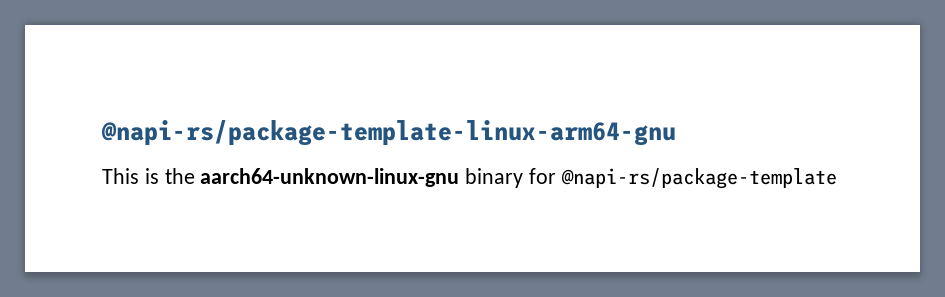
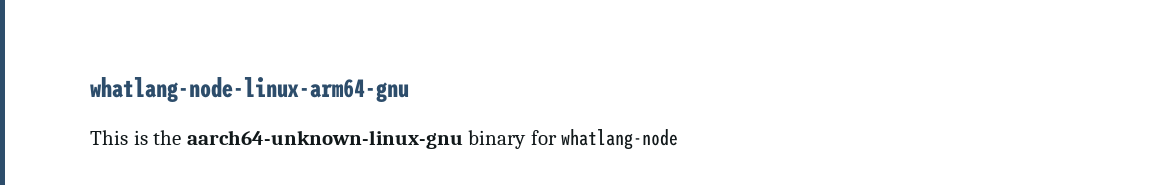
[102,120,676,146] @napi-rs/package-template-linux-arm64-gnu -> [90,77,409,102] whatlang-node-linux-arm64-gnu
[560,168,837,189] @napi-rs/package-template -> [561,129,679,150] whatlang-node

